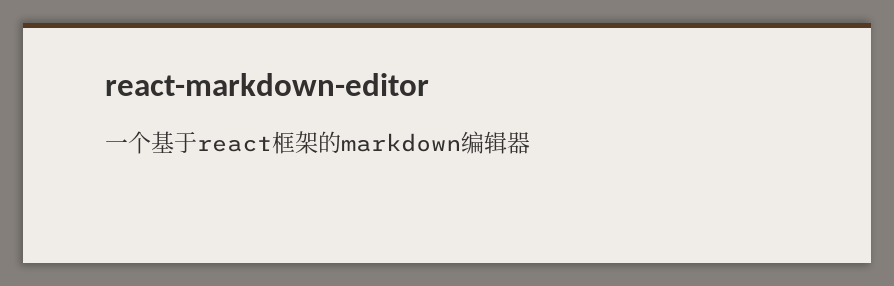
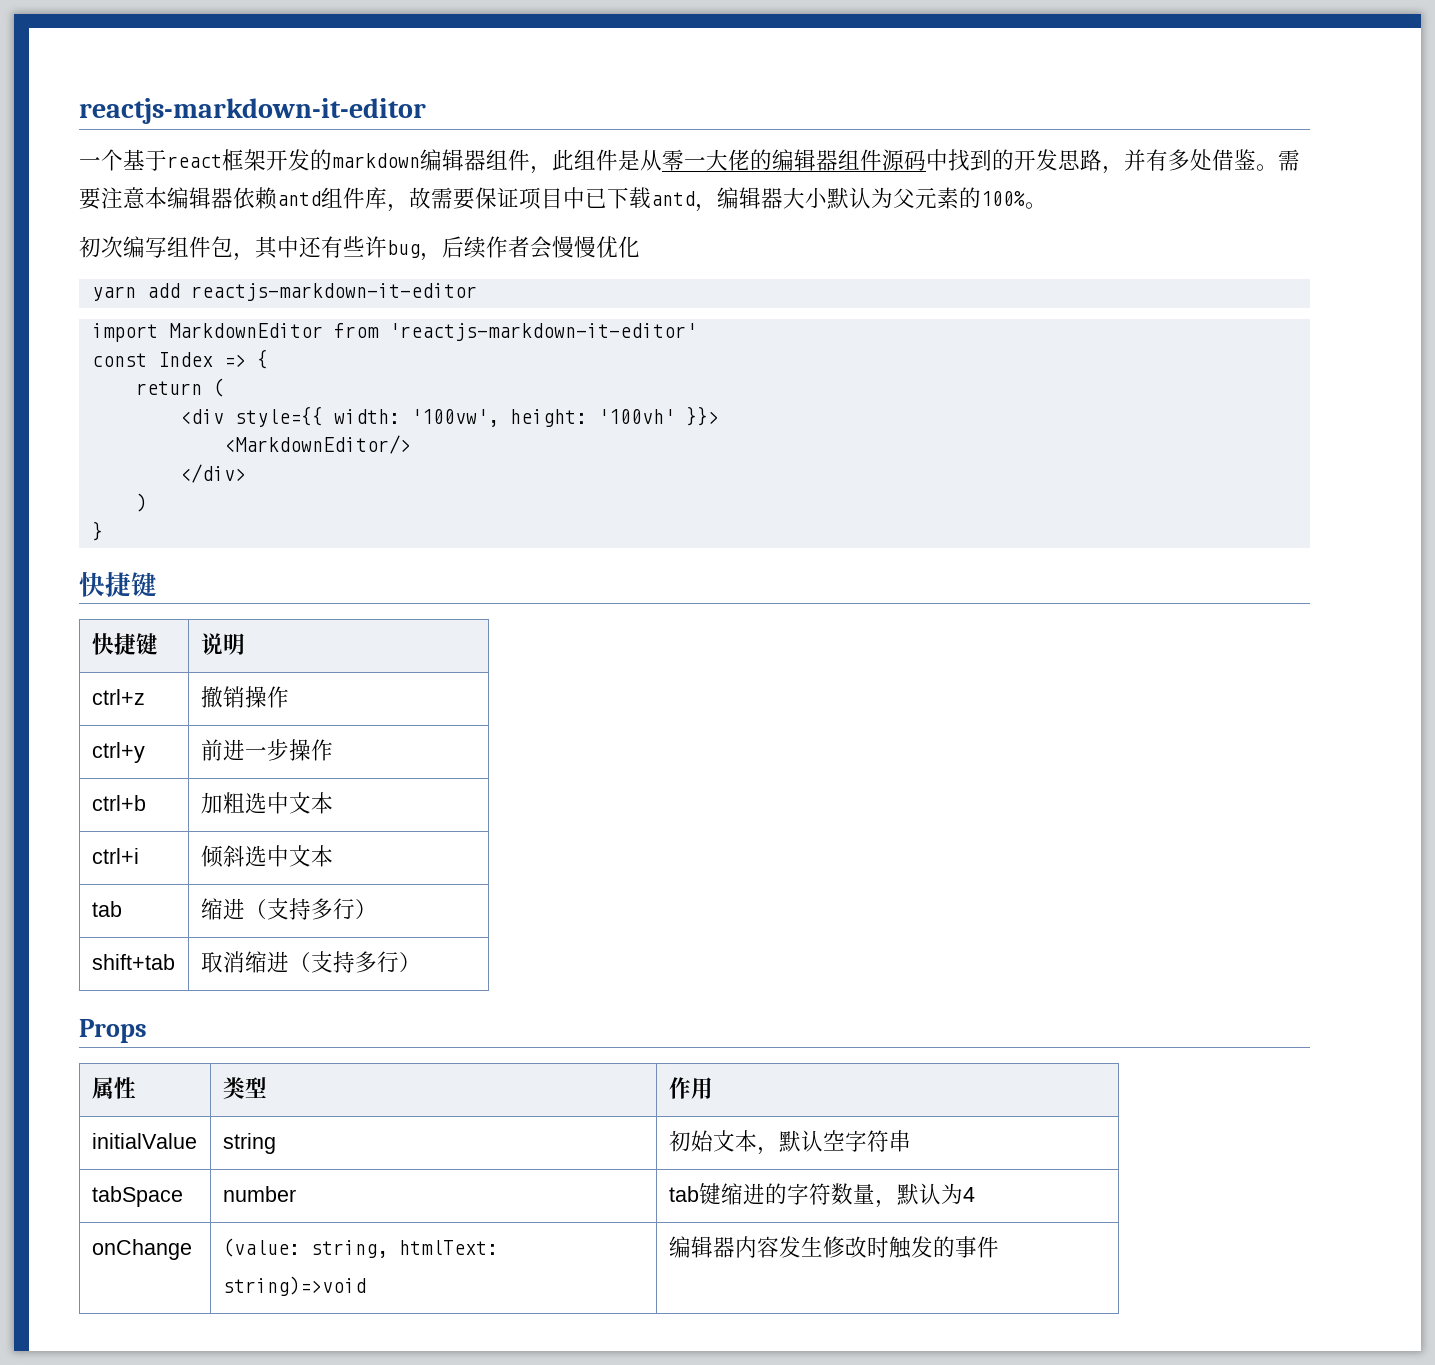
[105,73,429,96] react-markdown-editor -> [79,98,426,124] reactjs-markdown-it-editor
(318, 142) none -> [266,149,310,171] 开发
(530, 143) none -> [486,149,1300,174] [79,187,1047,212] [79,236,640,261] [91,283,477,301] [91,323,697,342] [91,349,268,369] [135,378,224,397] [179,406,719,427] [223,435,411,454] [179,464,246,483] [135,493,147,512] [91,521,103,541] [79,571,157,597] [91,633,158,655] [200,633,245,655] [91,689,145,705] [200,686,289,708] [91,742,145,763] [200,739,333,761] [91,795,146,811] [200,792,333,814] [91,848,139,864] [200,845,333,868] [91,901,122,917] [200,898,377,920] [91,954,175,970] [200,951,421,973] [79,1019,147,1043] [91,1077,136,1099] [222,1077,267,1099] [668,1077,713,1099] [91,1133,197,1149] [222,1133,276,1154] [668,1130,911,1155] [91,1186,183,1207] [222,1186,296,1202] [668,1183,975,1208] [91,1239,192,1260] [222,1238,498,1258] [222,1276,366,1296] [668,1236,999,1259] 组件，此组件是从零一大佬的编辑器组件源码中找到的开发思路，并有多处借鉴。需要注意本编辑器依赖antd组件库，故需要保证项目中已下载antd，编辑器大小默认为父元素的100%。 // 初次编写组件包，其中还有些许bug，后续作者会慢慢优化 // yarn add reactjs-markdown-it-editor // import MarkdownEditor from 'reactjs-markdown-it-editor' // const Index => { // return ( // <div style={{ width: '100vw', height: '100vh' }}> // <MarkdownEditor/> // </div> // ) // } // 快捷键 // 快捷键 | 说明 // ctrl+z | 撤销操作 // ctrl+y | 前进一步操作 // ctrl+b | 加粗选中文本 // ctrl+i | 倾斜选中文本 // tab | 缩进（支持多行） // shift+tab | 取消缩进（支持多行） // Props // 属性 | 类型 | 作用 // initialValue | string | 初始文本，默认空字符串 // tabSpace | number | tab键缩进的字符数量，默认为4 // onChange | (value: string, htmlText: string)=>void | 编辑器内容发生修改时触发的事件

